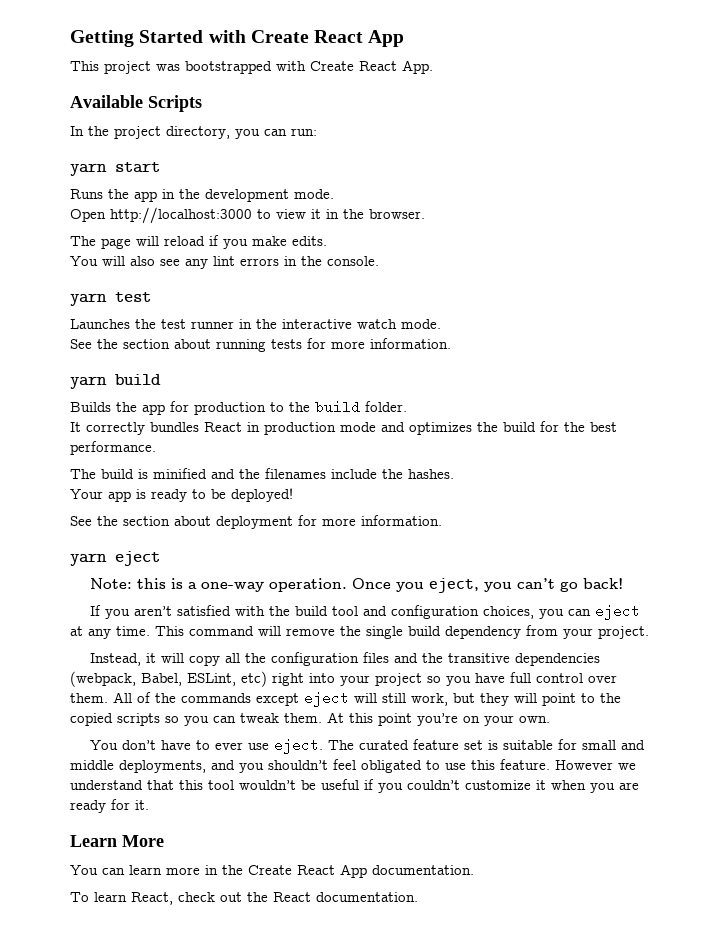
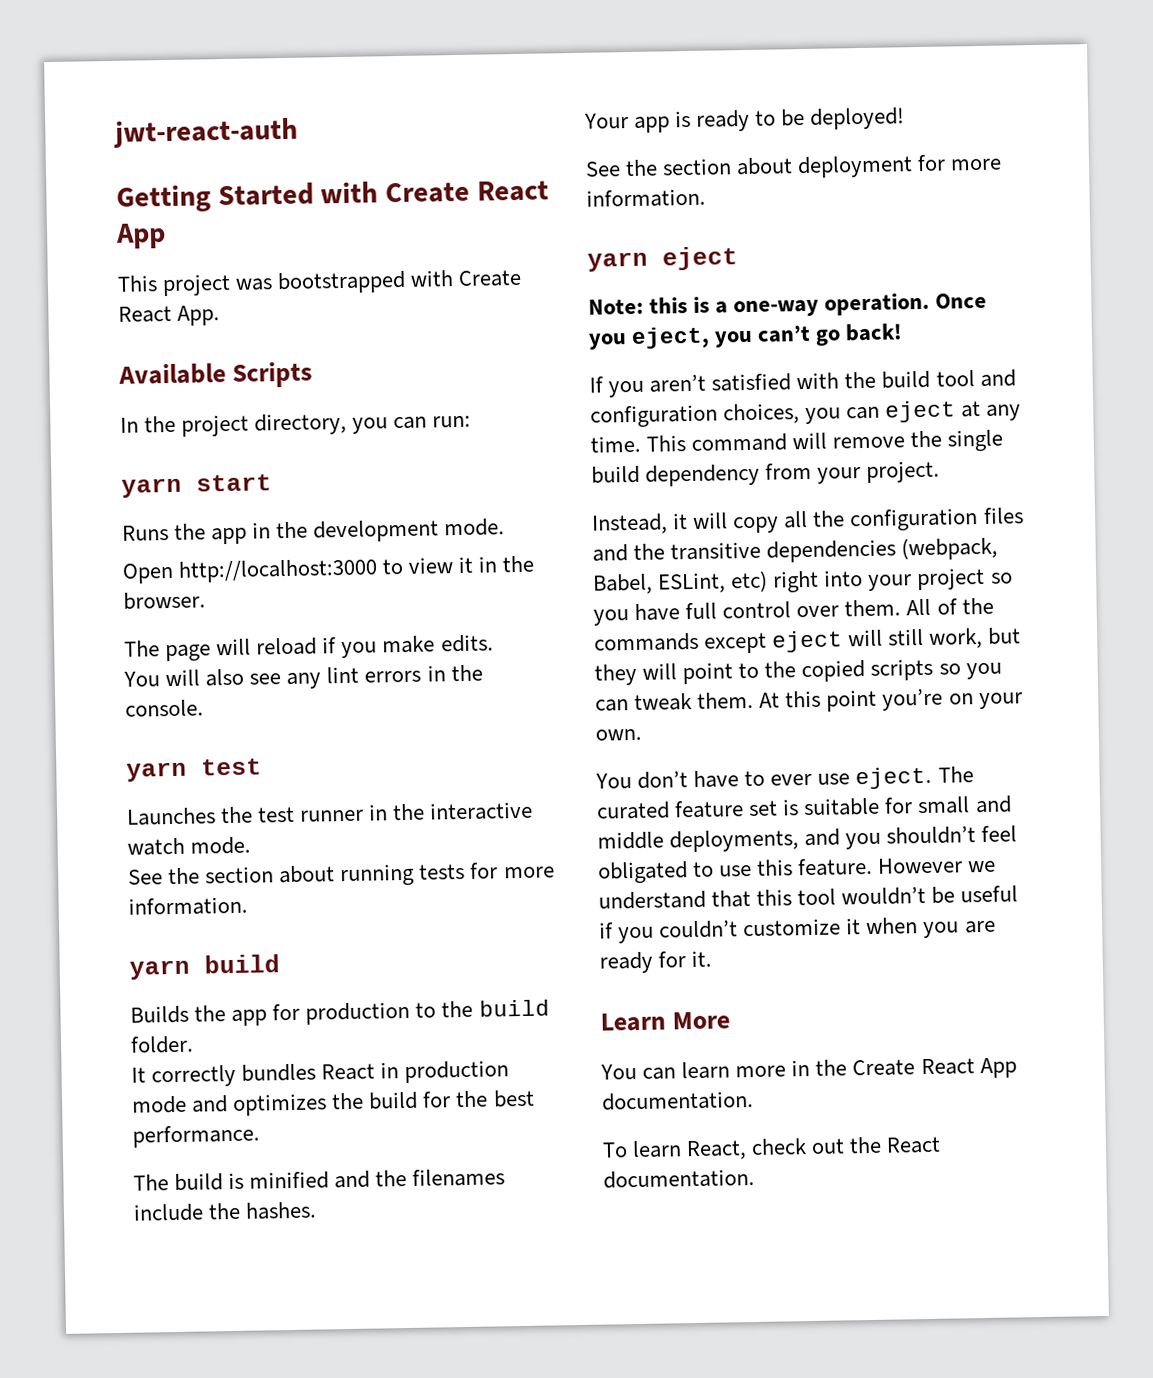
(70, 38) none -> [113,117,298,148] jwt-react-auth //

